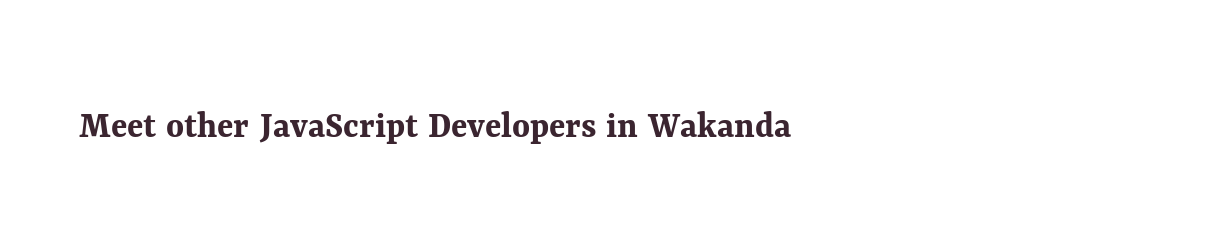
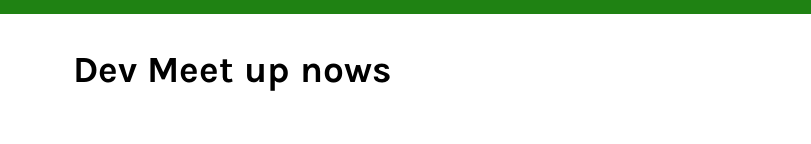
[79,111,792,144] Meet other JavaScript Developers in Wakanda -> [73,58,392,91] Dev Meet up nows

